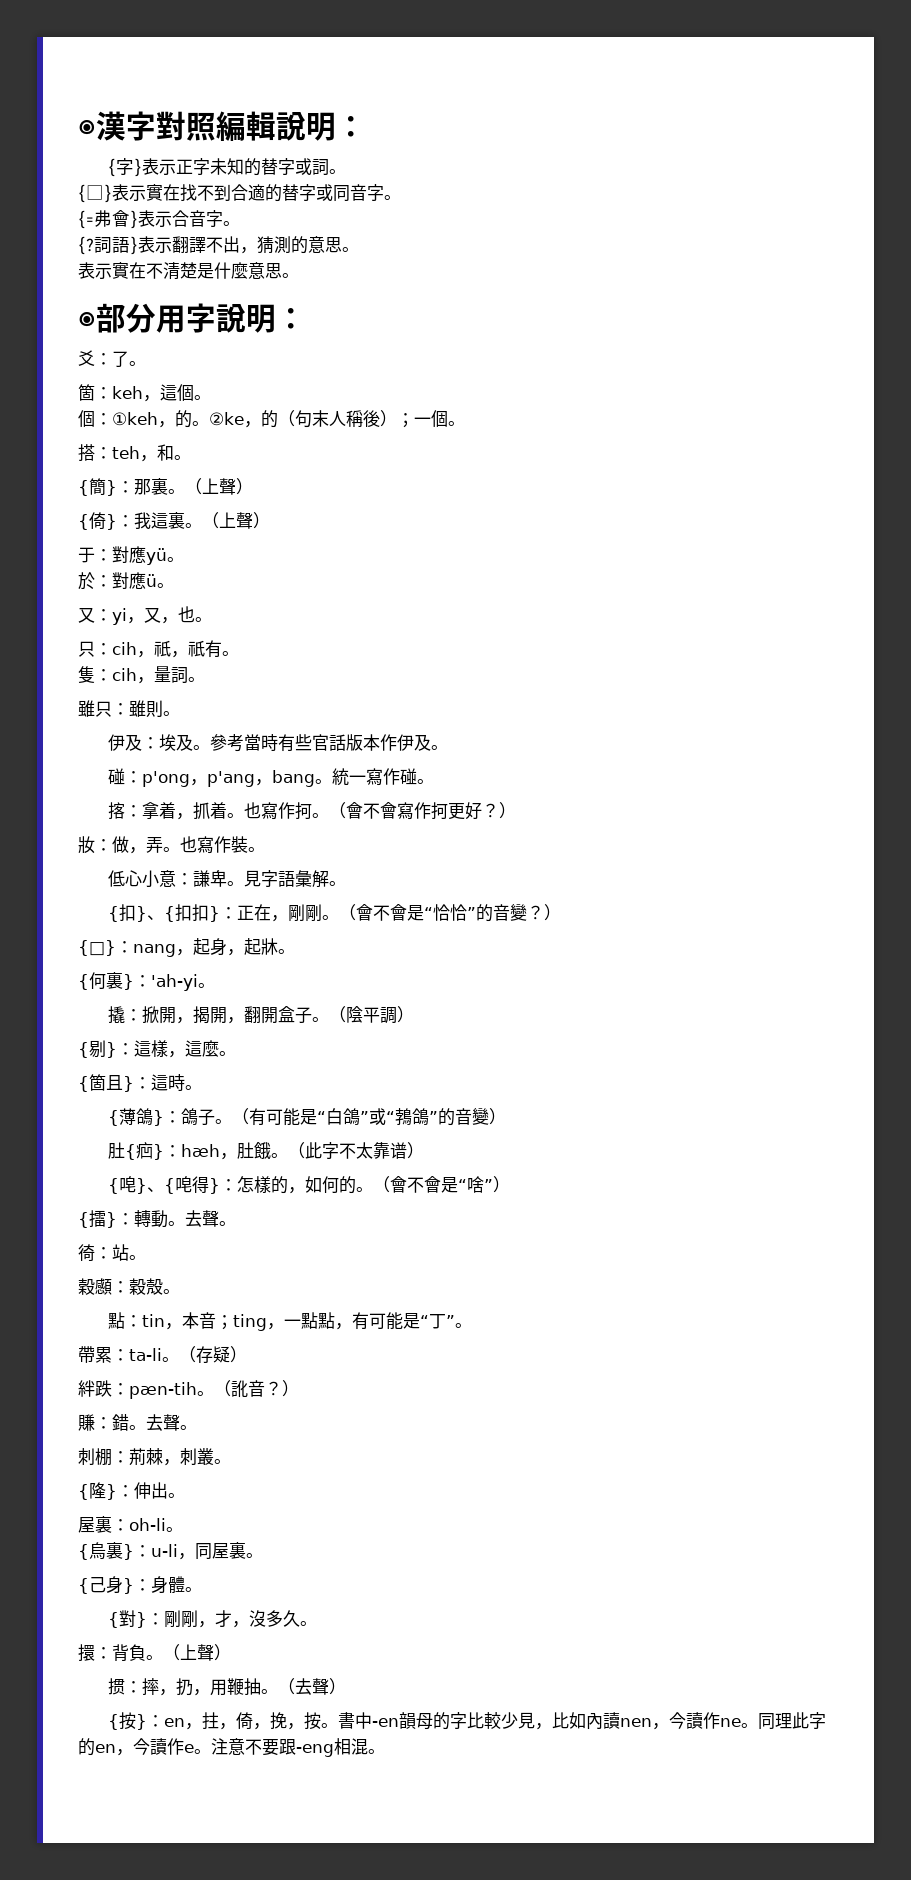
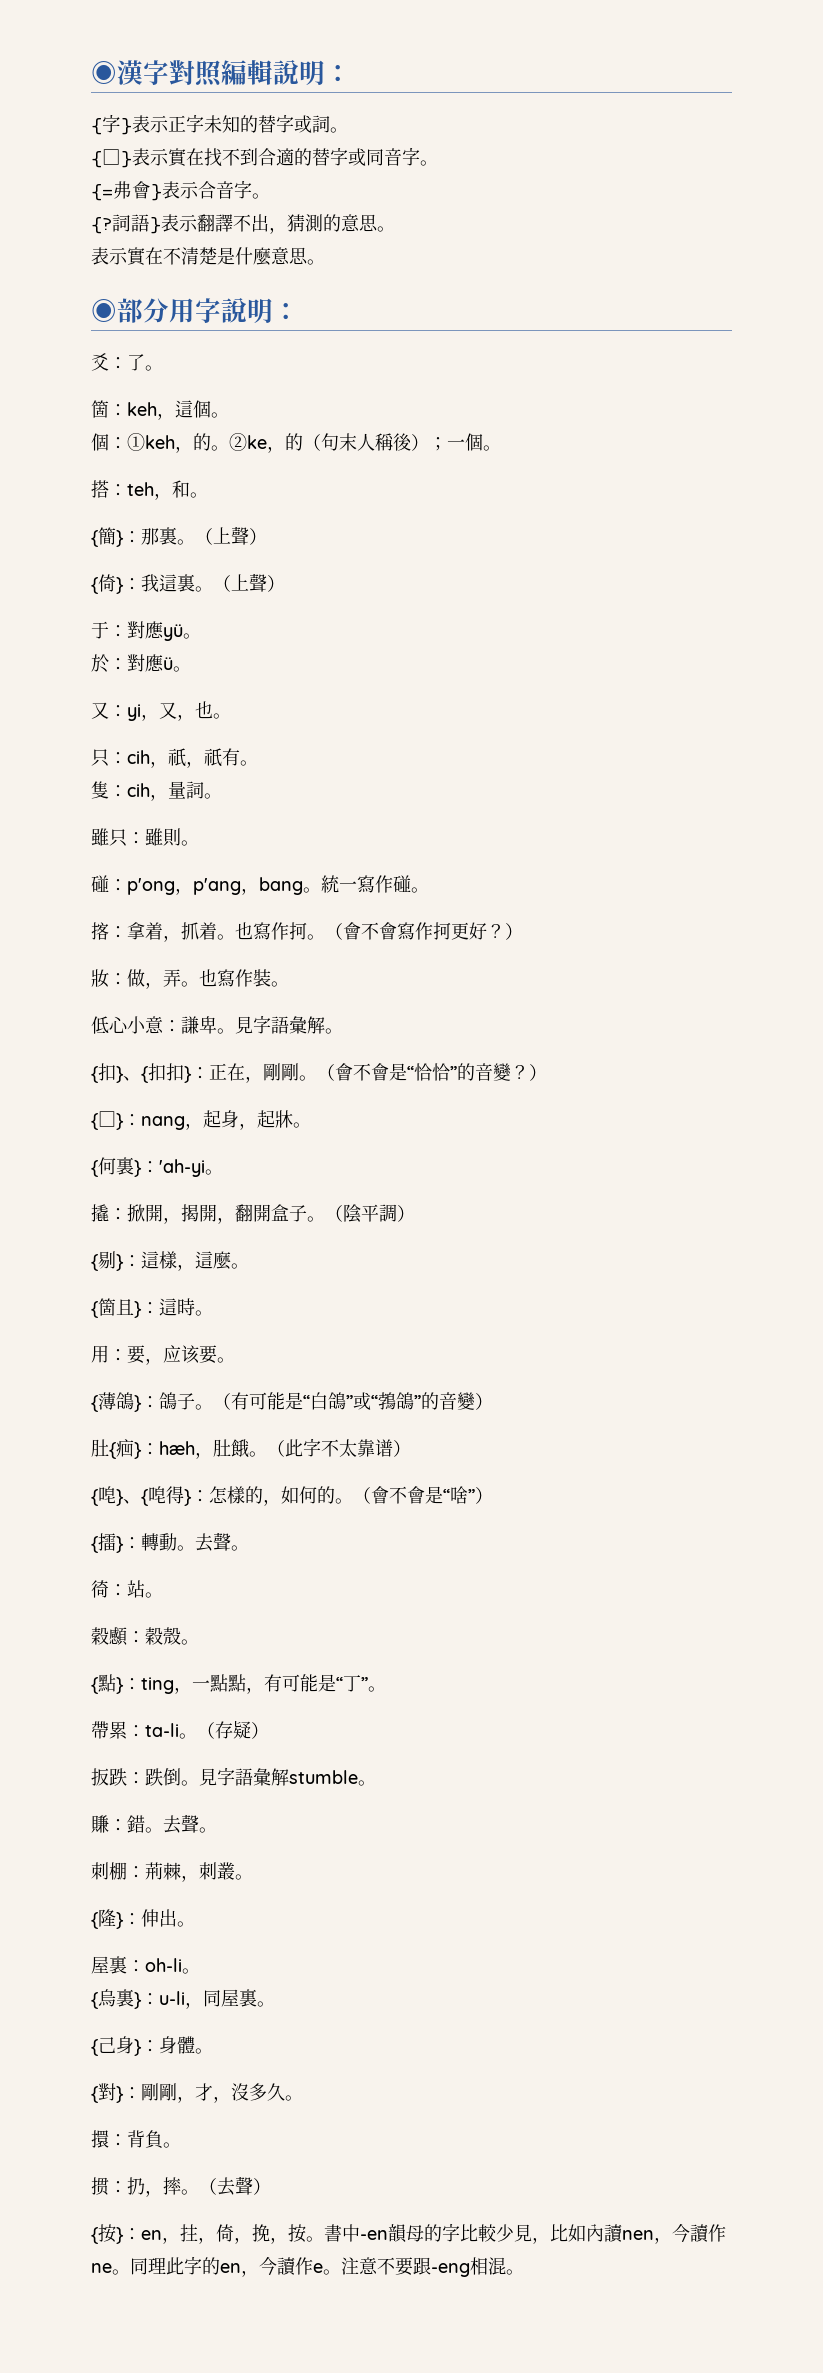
[108,734,449,752] // 伊及：埃及。參考當時有些官話版本作伊及。 -> (199, 843) none
(202, 1087) none -> [91,1345,235,1365] // 用：要，应该要。
[108,1312,234,1330] 點：tin，本音； -> [91,1674,141,1694] {點}：
[78,1380,299,1399] 絆跌：pæn-tih。（訛音？） -> [91,1767,376,1786] 扳跌：跌倒。見字語彙解stumble。
[163,1644,231,1661] （上聲） -> (181, 2145) none
[142,1678,262,1696] 摔，扔，用鞭抽 -> [127,2177,182,2197] 扔，摔

